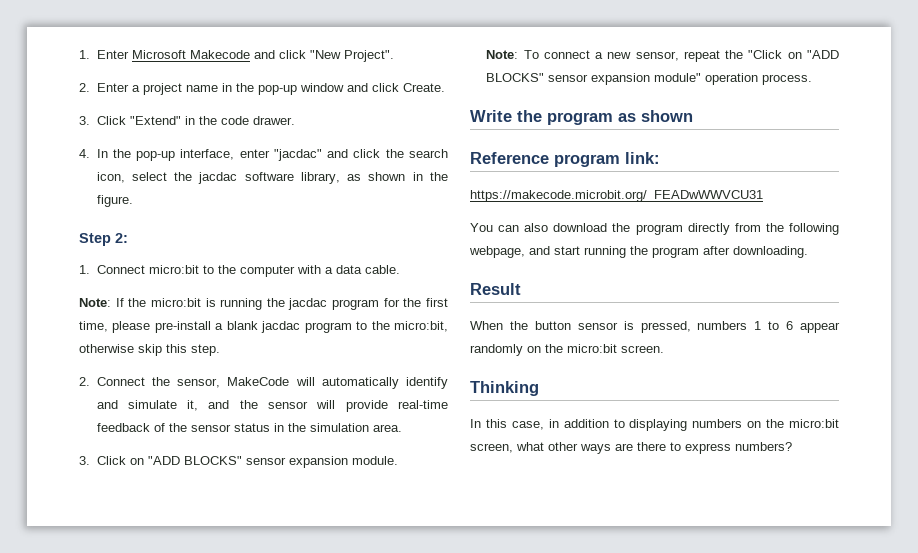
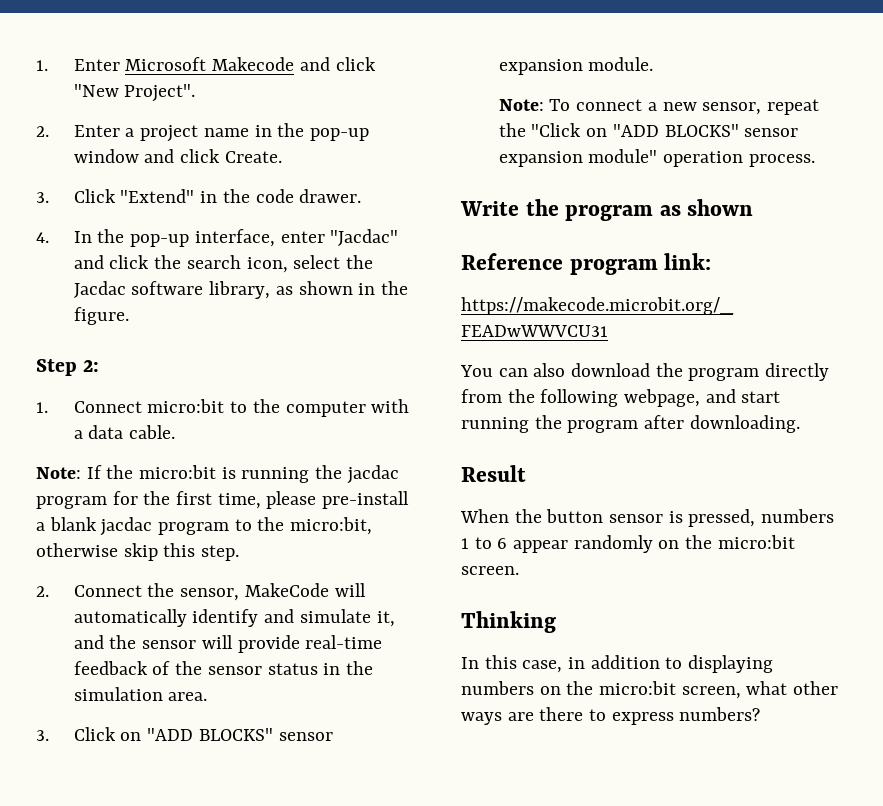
[273,149,322,161] "jacdac" -> [330,229,399,246] "Jacdac"
[198,172,238,184] jacdac -> [73,281,126,298] Jacdac

